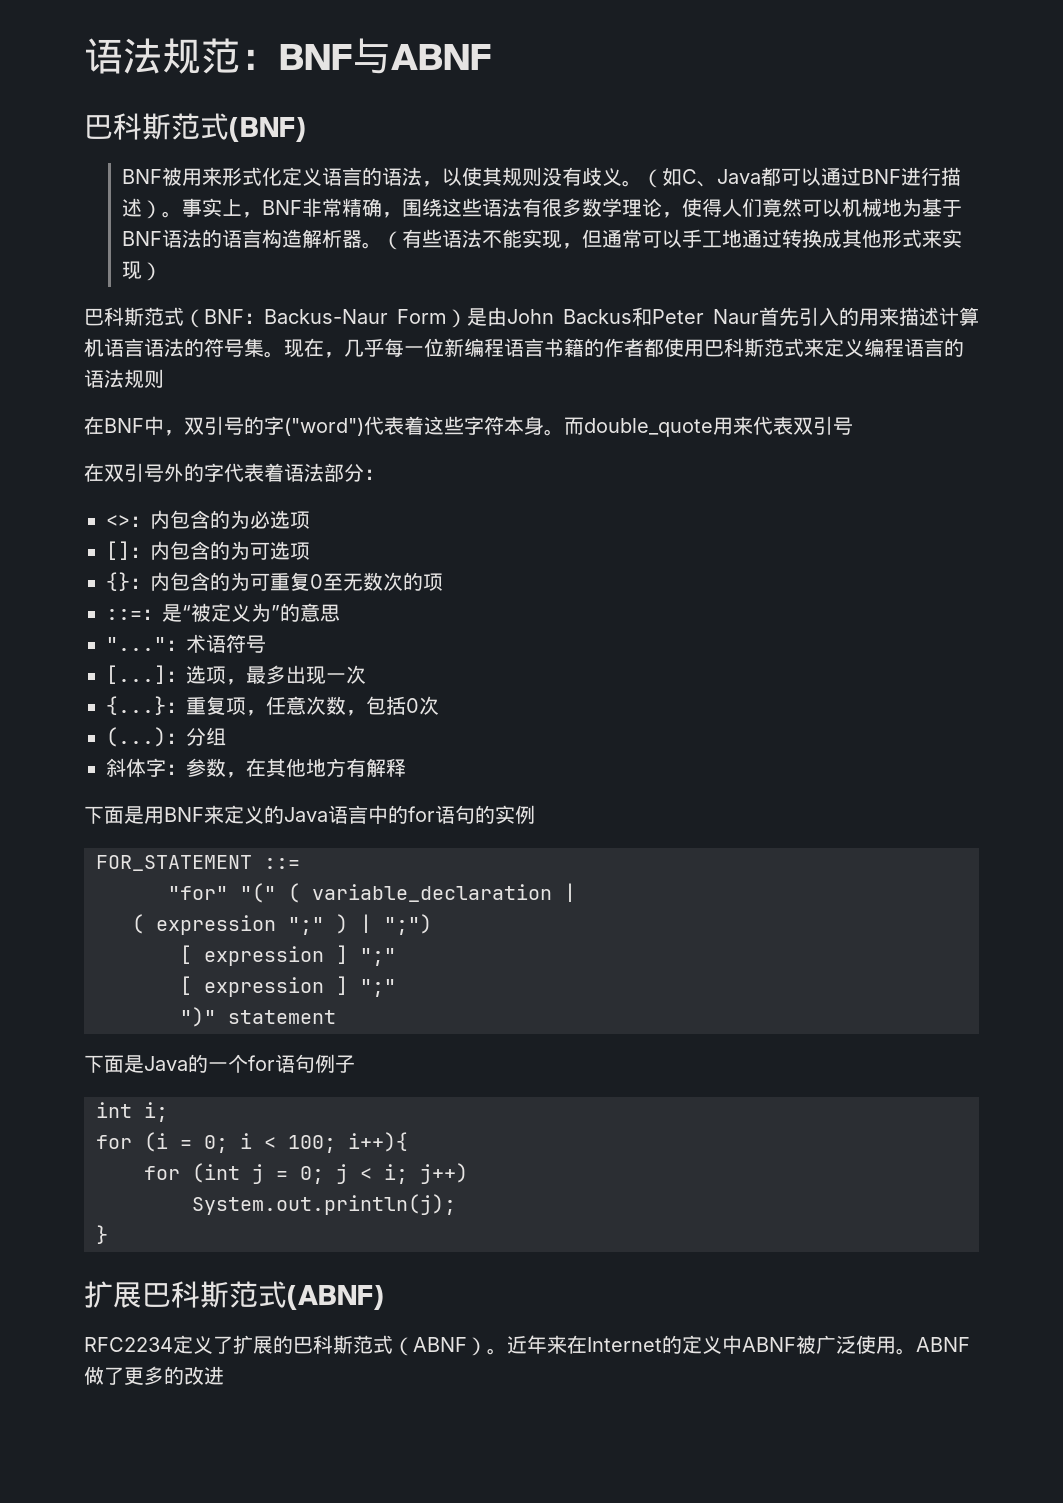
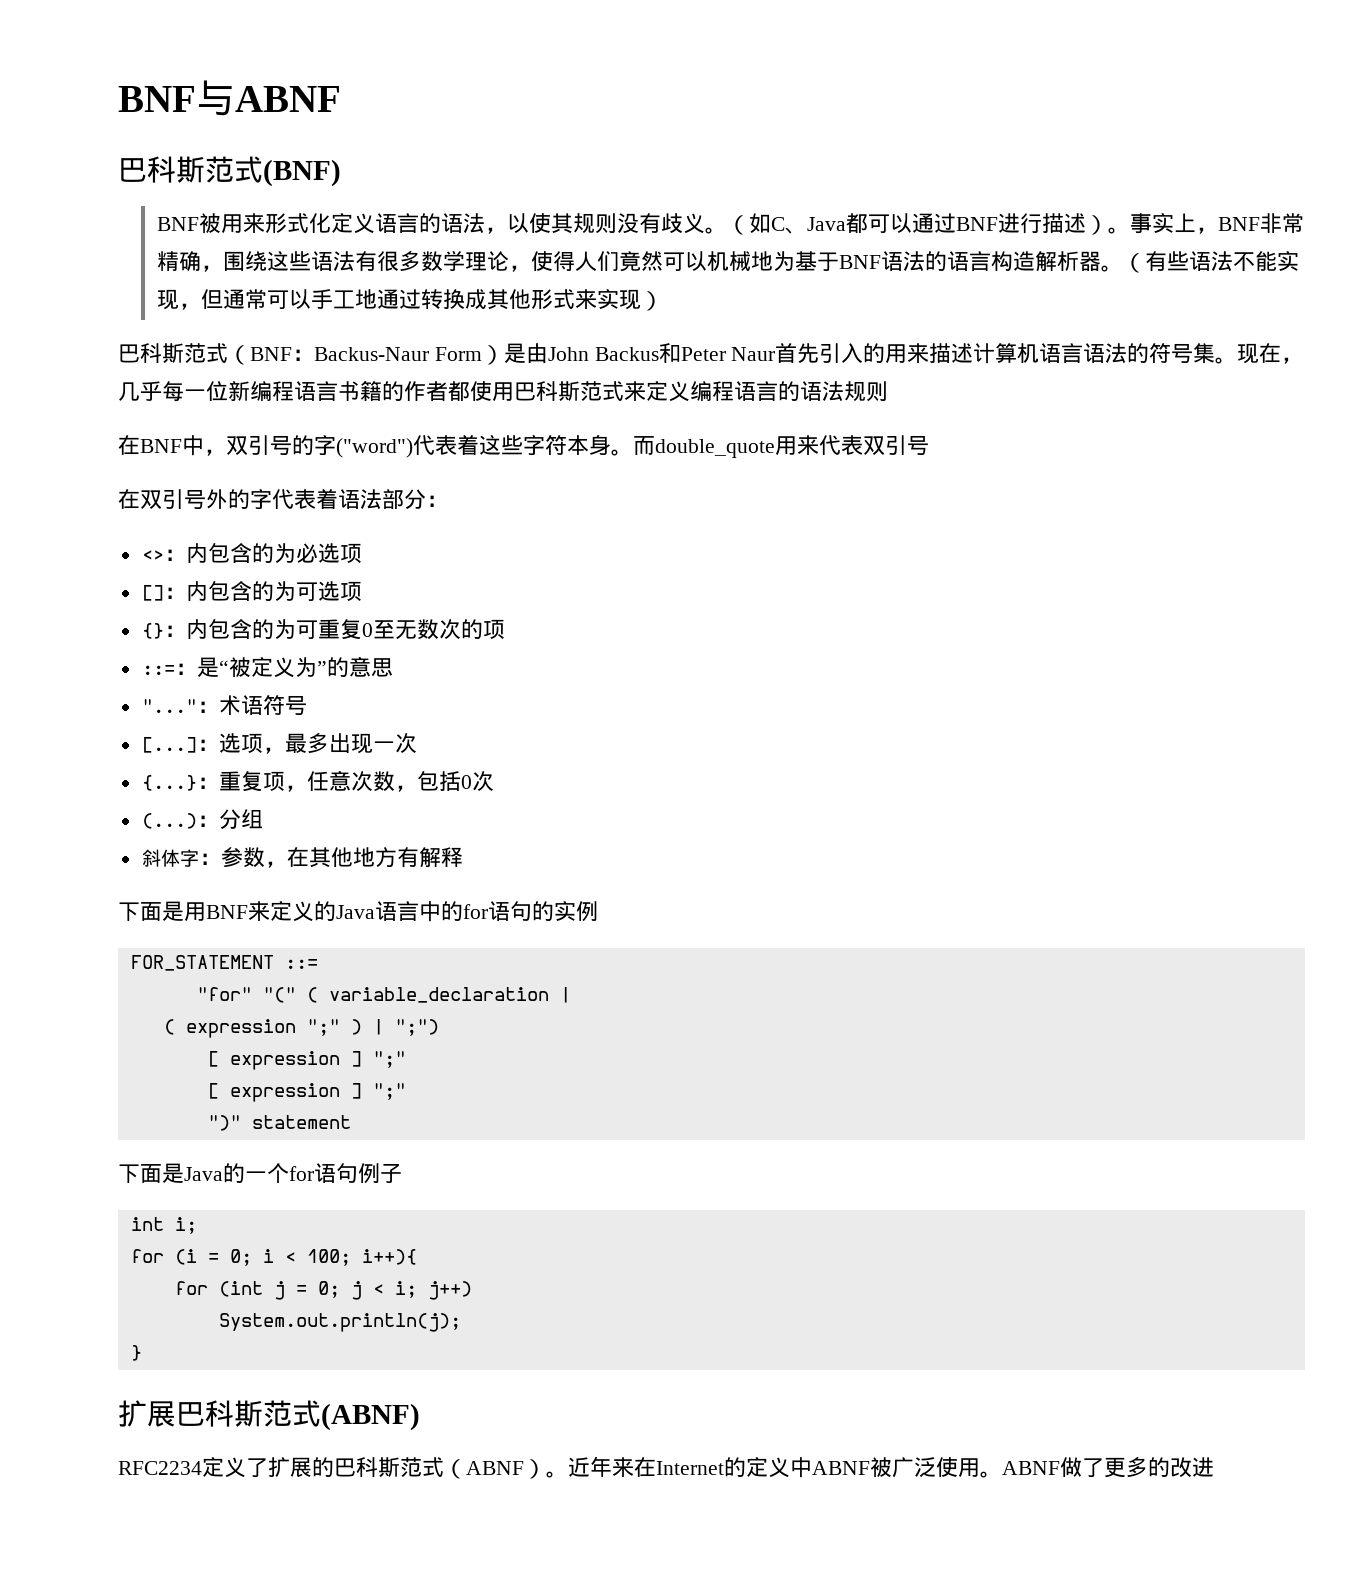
[84,38,279,74] 语法规范： -> (118, 99) none

